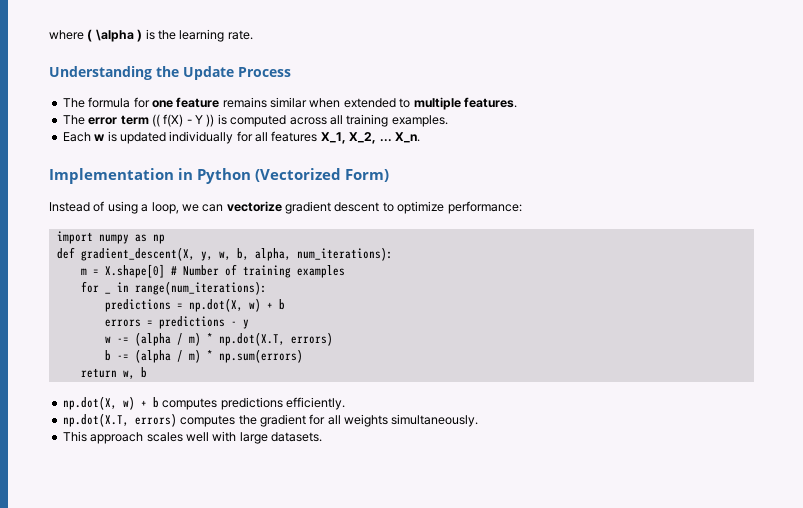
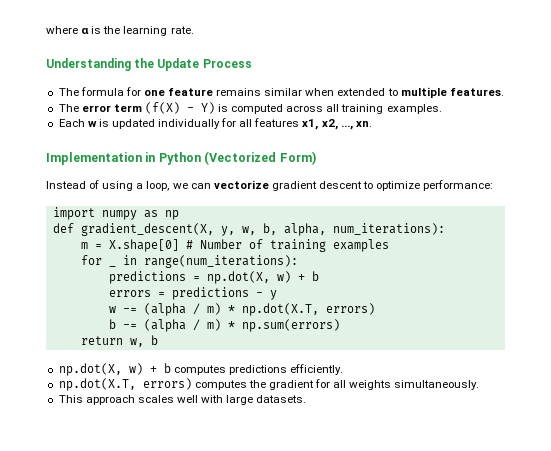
[87,29,143,42] ( \alpha ) -> [81,28,90,34] α
[151,114,215,127] (( f(X) - Y )) -> [144,102,215,114] (f(X) - Y)
[320,132,420,144] X_1, X_2, ... X_n. -> [302,119,372,130] x1, x2, ..., xn.

